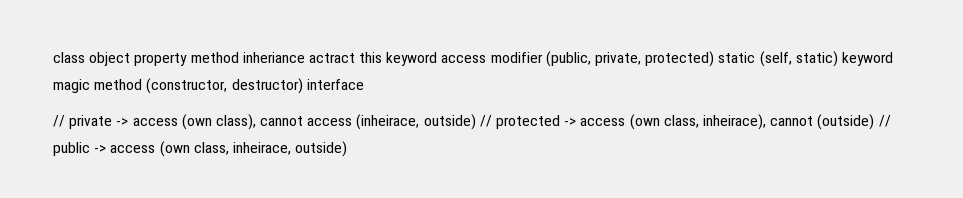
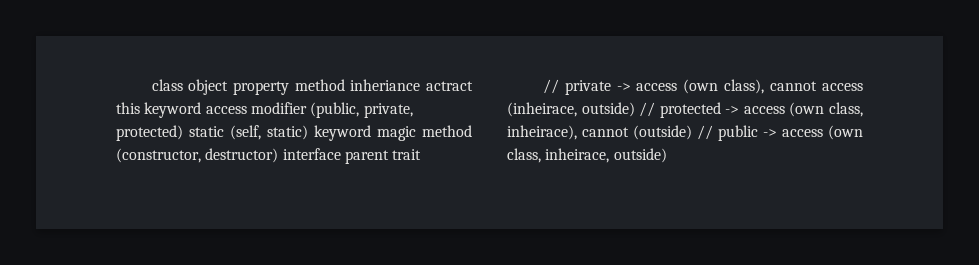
(364, 84) none -> [344,149,422,164] parent trait

